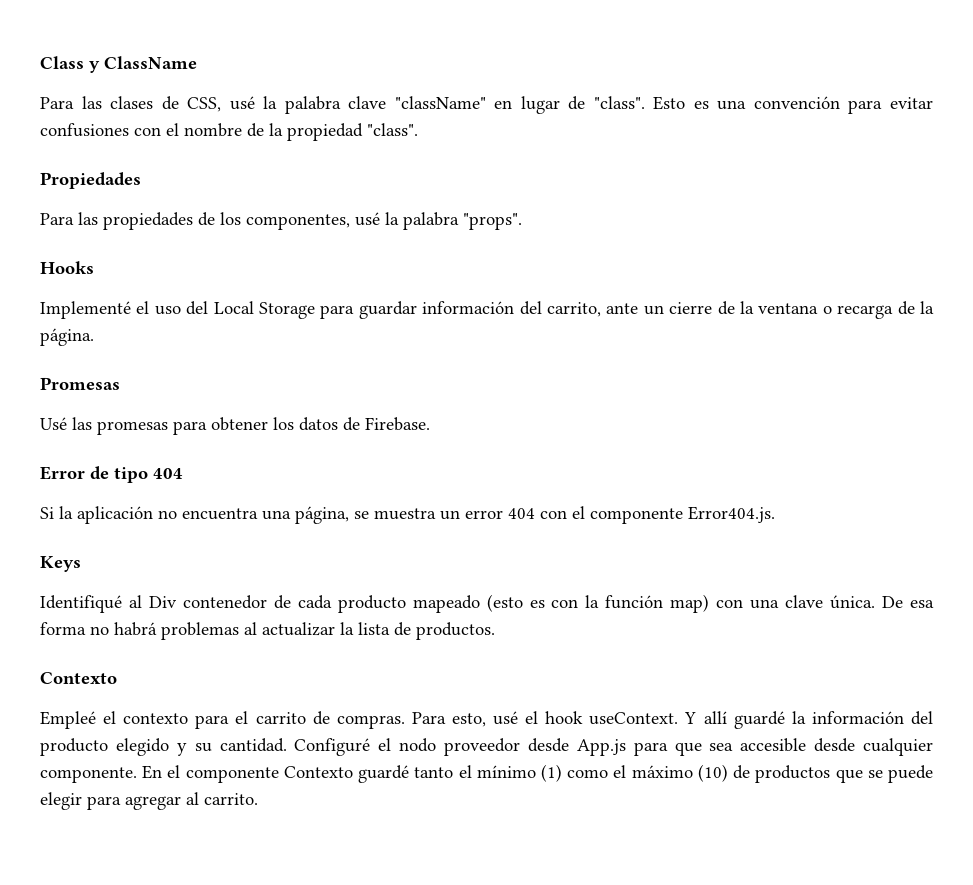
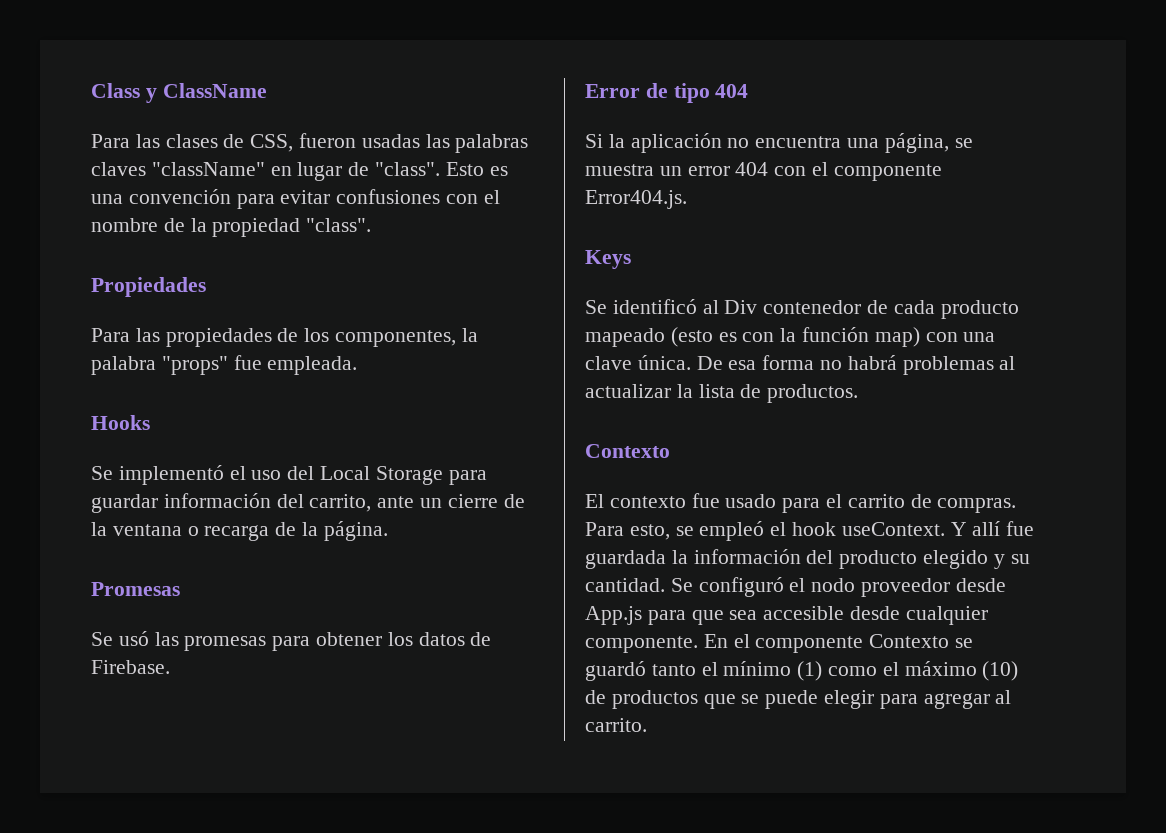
[229,96,387,114] usé la palabra clave -> [299,133,529,153] [91,162,146,176] fueron usadas las palabras claves
[355,212,522,230] usé la palabra "props". -> [461,328,478,342] [91,355,358,375] la palabra "props" fue empleada.
[40,301,131,319] Implementé -> [91,465,224,485] Se implementó
[40,417,67,430] Usé -> [91,631,149,646] Se usó
[40,595,122,613] Identifiqué -> [585,299,697,314] Se identificó
[40,711,189,729] Empleé el contexto -> [585,493,777,508] El contexto fue usado
[493,711,519,725] usé -> [675,521,765,541] se empleó
[733,711,785,729] guardé -> [1006,521,1035,536] [585,550,666,569] fue guardada
[294,738,371,756] Configuré -> [670,577,784,597] Se configuró
[358,765,410,783] guardé -> [955,638,974,648] [585,661,646,681] se guardó

